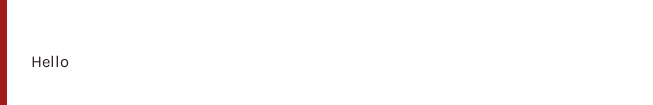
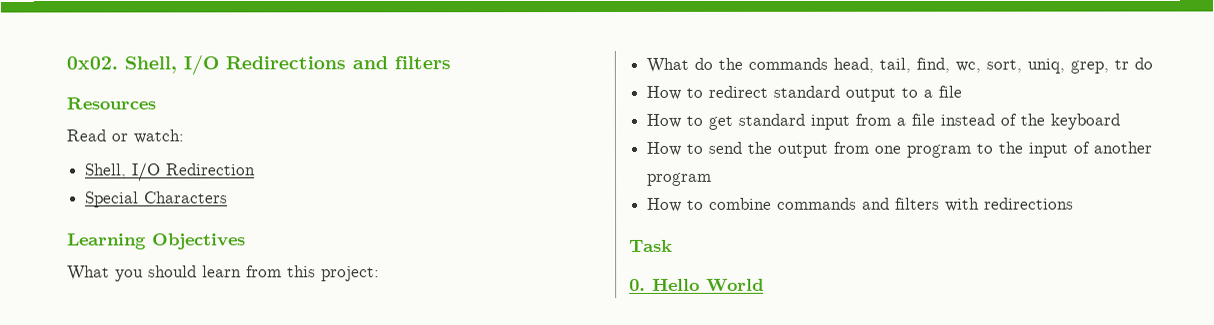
[31,55,69,68] Hello -> [66,54,451,76] [66,97,156,110] [66,129,184,144] [85,162,257,182] [85,191,229,208] [67,233,246,250] [67,265,380,282] [646,57,1154,74] [646,85,963,102] [646,113,1121,130] [646,141,1153,158] [647,172,713,186] [647,197,1075,212] [629,239,673,252] [629,278,764,292] 0x02. Shell, I/O Redirections and filters // Resources // Read or watch: // Shell, I/O Redirection // Special Characters // Learning Objectives // What you should learn from this project: // What do the commands head, tail, find, wc, sort, uniq, grep, tr do // How to redirect standard output to a file // How to get standard input from a file instead of the keyboard // How to send the output from one program to the input of another program // How to combine commands and filters with redirections // Task // 0. Hello World

